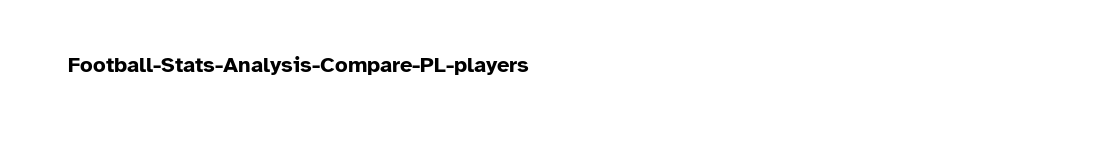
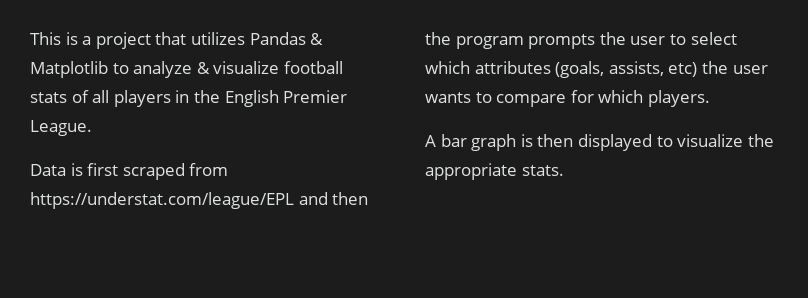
[68,56,529,75] Football-Stats-Analysis-Compare-PL-players -> [30,32,324,49] [30,61,343,78] [30,90,348,107] [30,120,92,136] [30,163,229,180] [30,192,369,209] [425,32,737,49] [425,61,768,78] [425,90,710,107] [425,134,774,151] [425,163,564,180] This is a project that utilizes Pandas & Matplotlib to analyze & visualize football stats of all players in the English Premier League. // Data is first scraped from https://understat.com/league/EPL and then the program prompts the user to select which attributes (goals, assists, etc) the user wants to compare for which players. // A bar graph is then displayed to visualize the appropriate stats.

